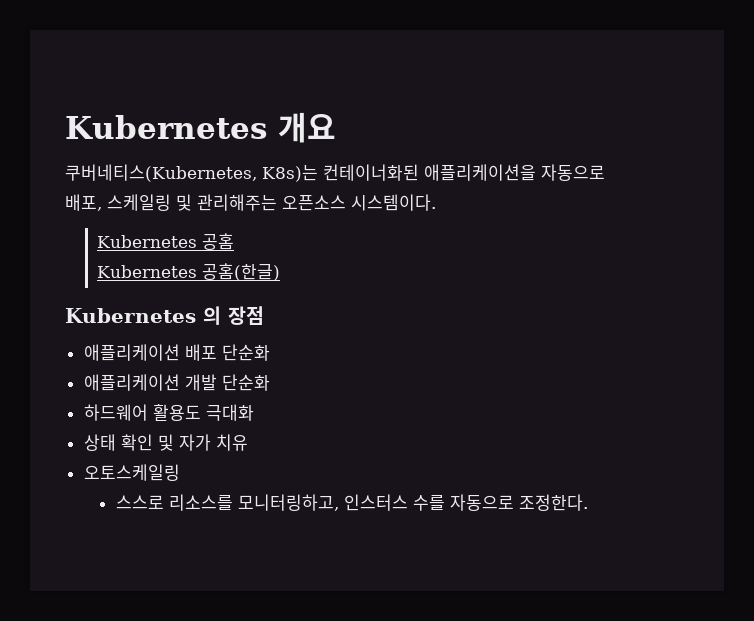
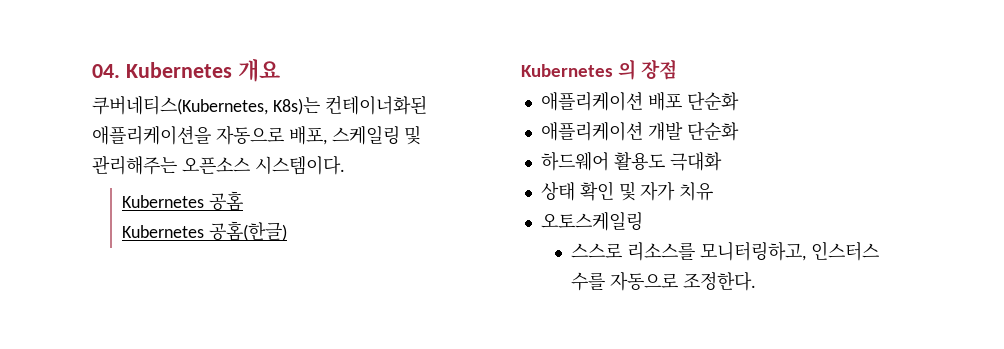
(65, 127) none -> [92,64,120,78] 04.

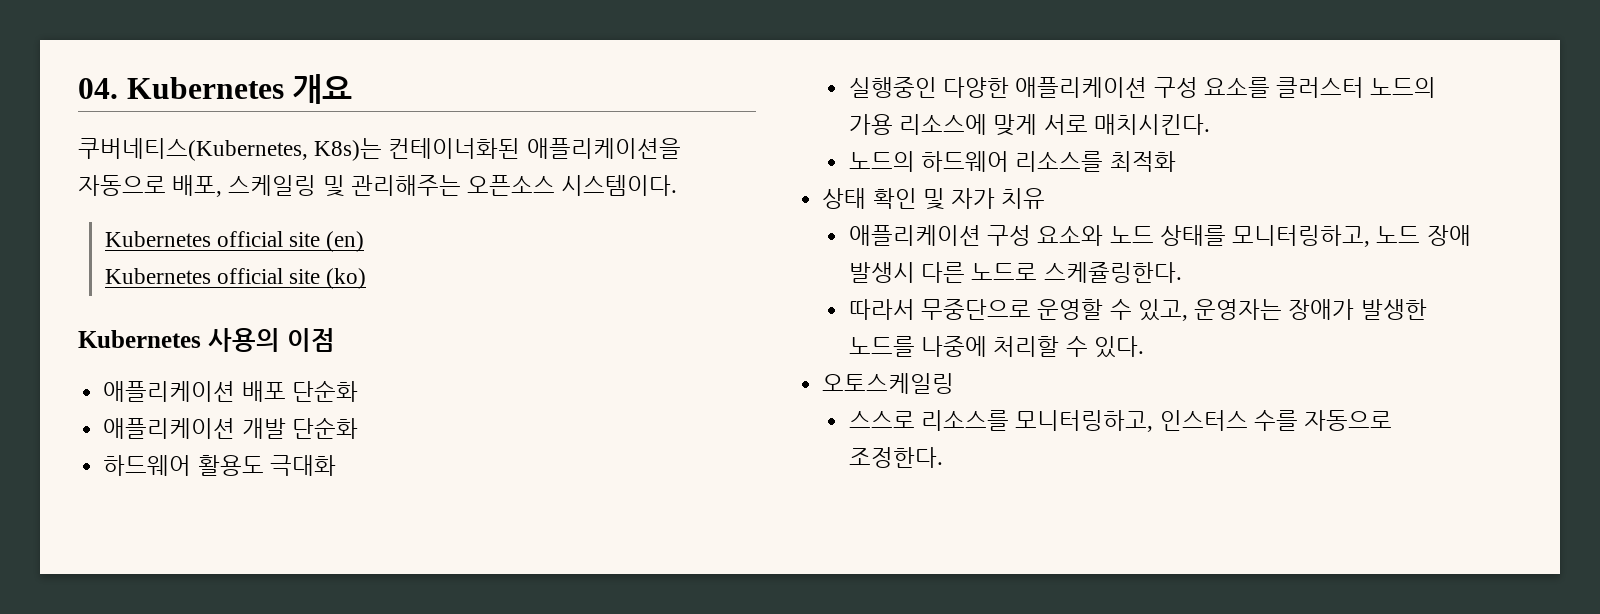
[209,191,244,211] [122,221,288,241] [521,59,678,80] 공홈 // Kubernetes 공홈(한글) // Kubernetes 의 장점 -> [216,231,365,252] [104,268,367,289] [78,328,335,352] official site (en) // Kubernetes official site (ko) // Kubernetes 사용의 이점
(722, 161) none -> [849,77,1437,98] [849,114,1210,136] [849,151,1176,172] // 실행중인 다양한 애플리케이션 구성 요소를 클러스터 노드의 가용 리소스에 맞게 서로 매치시킨다. // 노드의 하드웨어 리소스를 최적화
(714, 191) none -> [849,225,1471,247] [849,262,1182,283] [849,299,1427,321] [849,336,1144,358] // 애플리케이션 구성 요소와 노드 상태를 모니터링하고, 노드 장애 발생시 다른 노드로 스케쥴링한다. // 따라서 무중단으로 운영할 수 있고, 운영자는 장애가 발생한 노드를 나중에 처리할 수 있다.

